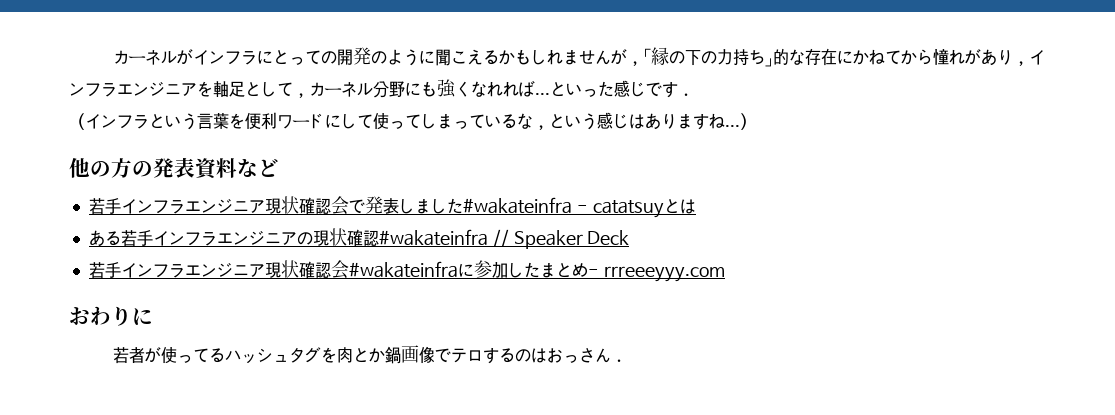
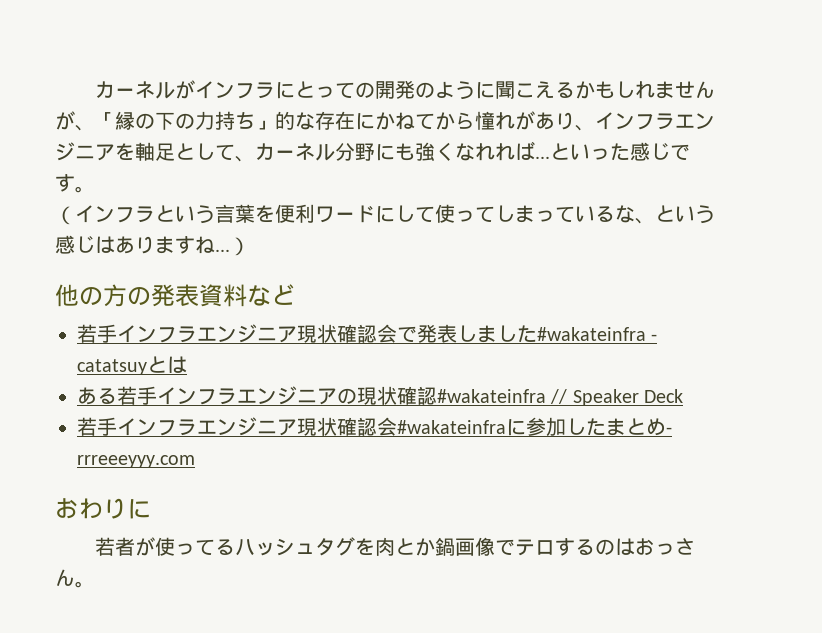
[627,61,644,66] ， -> [75,125,95,131] 、
[1013,61,1030,66] ， -> [575,125,595,131] 、
[293,93,309,98] ， -> [235,156,255,162] 、
[678,93,694,96] ． -> [75,186,95,193] 。
[533,125,549,130] ， -> [635,218,655,224] 、
[611,359,628,362] ． -> [75,581,95,588] 。

